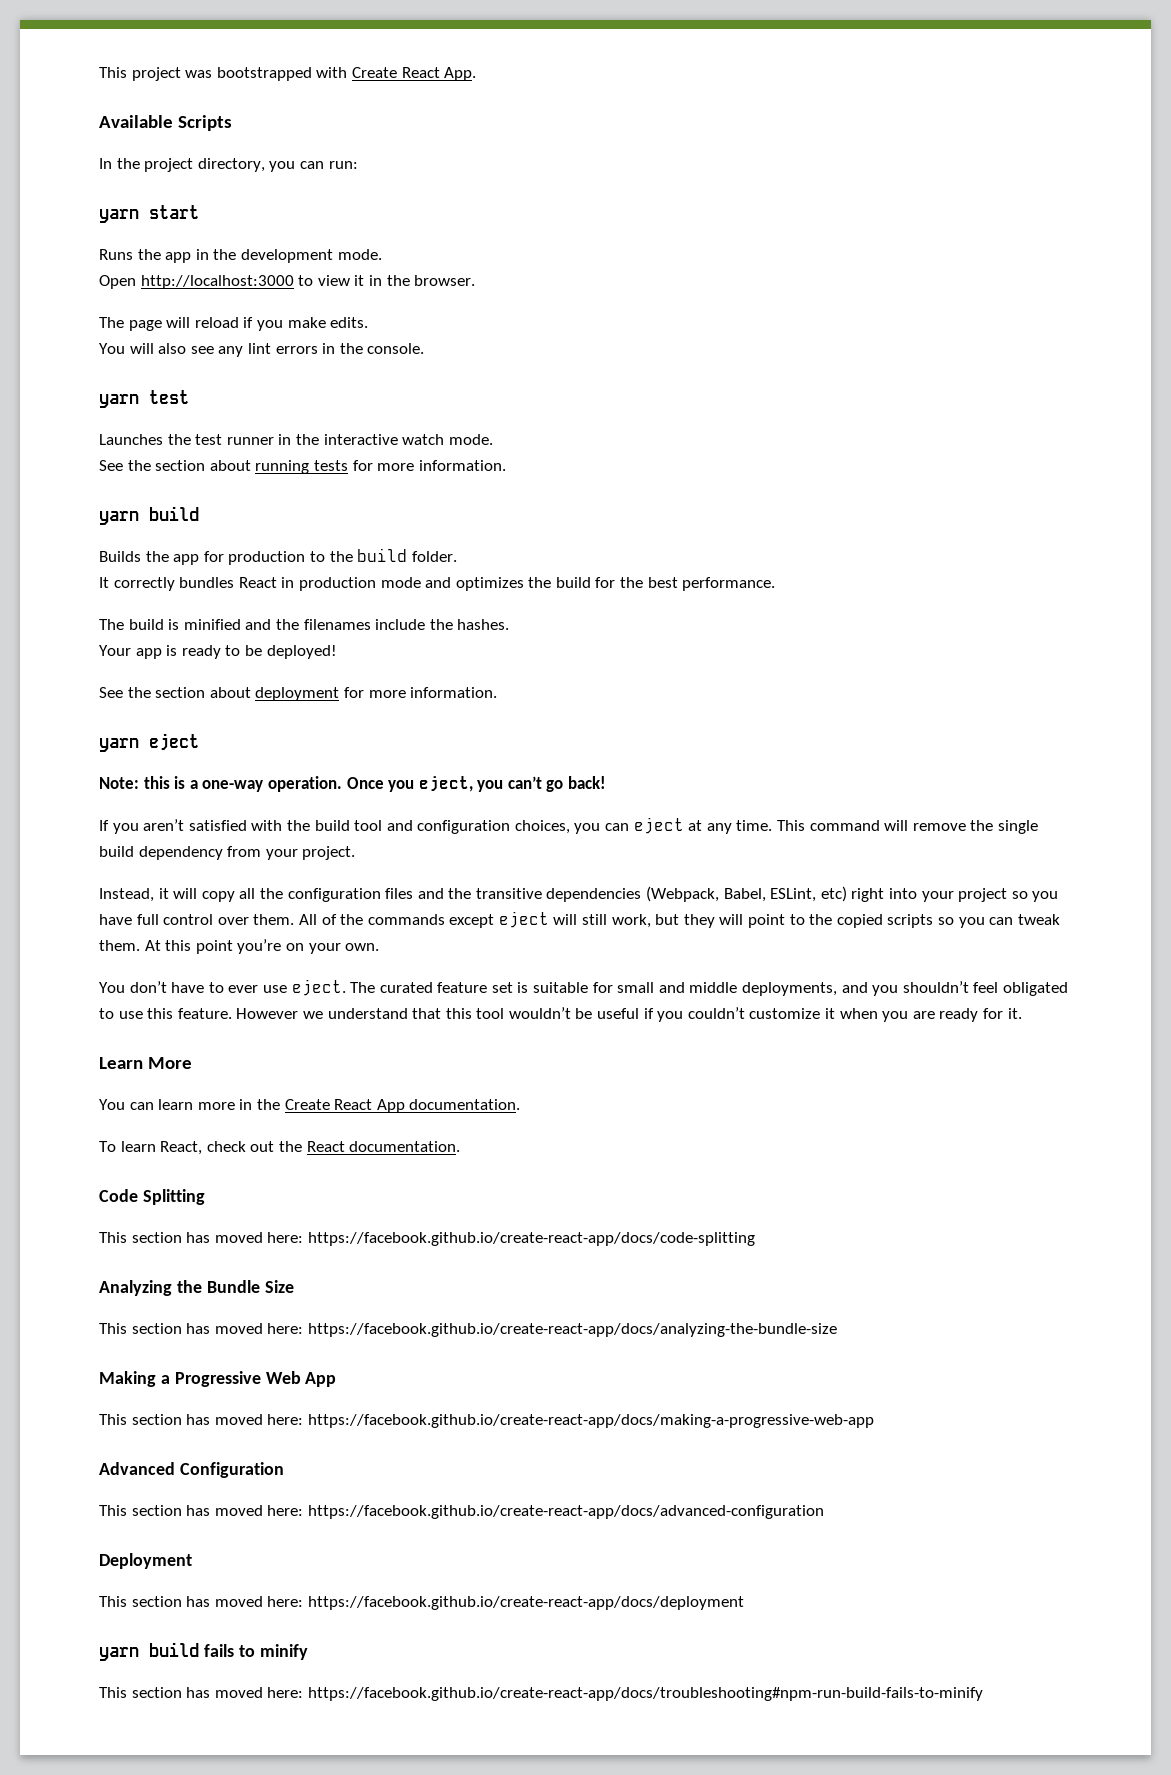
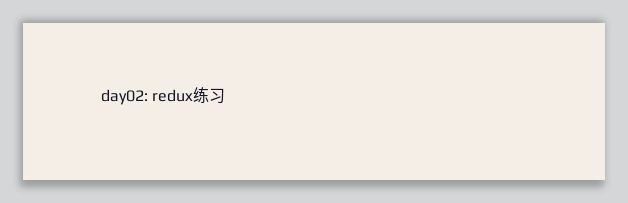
[99,67,477,81] [99,115,232,131] [99,158,358,172] [99,205,199,223] [99,249,382,263] [99,275,476,289] [99,317,369,331] [99,343,425,357] [99,390,189,408] [99,434,493,445] [99,460,506,474] [99,506,199,525] [99,548,457,565] [99,577,776,591] [99,619,510,630] [99,645,337,659] [99,687,498,701] [99,733,199,752] [99,776,607,792] [99,817,1038,834] [99,846,356,860] [99,886,1059,902] [99,911,1060,928] [99,939,380,954] [99,979,1068,996] [99,1007,1022,1022] [99,1057,192,1069] [99,1099,521,1113] [99,1141,461,1155] [99,1189,205,1205] [99,1232,755,1246] [99,1280,294,1296] [99,1323,837,1337] [99,1371,337,1387] [99,1414,874,1428] [99,1462,284,1478] [99,1505,824,1519] [99,1553,192,1569] [99,1596,744,1610] [99,1642,308,1661] [99,1687,983,1701] This project was bootstrapped with Create React App. // Available Scripts // In the project directory, you can run: // yarn start // Runs the app in the development mode. // Open http://localhost:3000 to view it in the browser. // The page will reload if you make edits. // You will also see any lint errors in the console. // yarn test // Launches the test runner in the interactive watch mode. // See the section about running tests for more information. // yarn build // Builds the app for production to the build folder. // It correctly bundles React in production mode and optimizes the build for the best performance. // The build is minified and the filenames include the hashes. // Your app is ready to be deployed! // See the section about deployment for more information. // yarn eject // Note: this is a one-way operation. Once you eject, you can’t go back! // If you aren’t satisfied with the build tool and configuration choices, you can eject at any time. This command will remove the single build dependency from your project. // Instead, it will copy all the configuration files and the transitive dependencies (Webpack, Babel, ESLint, etc) right into your project so you have full control over them. All of the commands except eject will still work, but they will point to the copied scripts so you can tweak them. At this point you’re on your own. // You don’t have to ever use eject. The curated feature set is suitable for small and middle deployments, and you shouldn’t feel obligated to use this feature. However we understand that this tool wouldn’t be useful if you couldn’t customize it when you are ready for it. // Learn More // You can learn more in the Create React App documentation. // To learn React, check out the React documentation. // Code Splitting // This section has moved here: https://facebook.github.io/create-react-app/docs/code-splitting // Analyzing the Bundle Size // This section has moved here: https://facebook.github.io/create-react-app/docs/analyzing-the-bundle-size // Making a Progressive Web App // This section has moved here: https://facebook.github.io/create-react-app/docs/making-a-progressive-web-app // Advanced Configuration // This section has moved here: https://facebook.github.io/create-react-app/docs/advanced-configuration // Deployment // This section has moved here: https://facebook.github.io/create-react-app/docs/deployment // yarn build fails to minify // This section has moved here: https://facebook.github.io/create-react-app/docs/troubleshooting#npm-run-build-fails-to-minify -> [101,87,226,105] day02: redux练习

